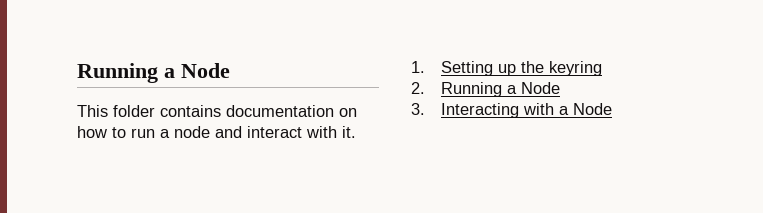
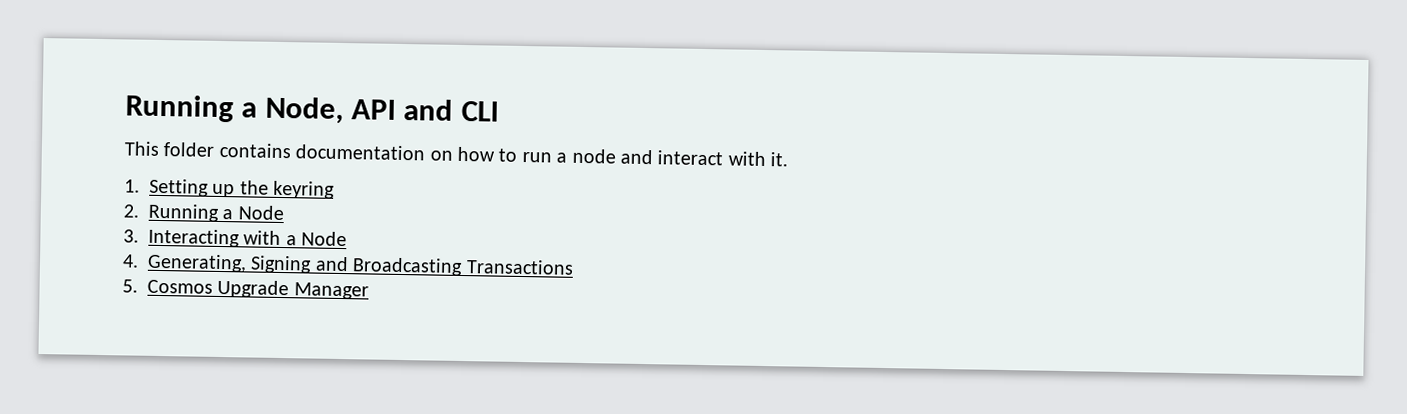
[77,63,230,83] Running a Node -> [125,94,499,125] Running a Node, API and CLI
(612, 109) none -> [122,253,574,277] [122,279,369,300] // 4. Generating, Signing and Broadcasting Transactions // 5. Cosmos Upgrade Manager

